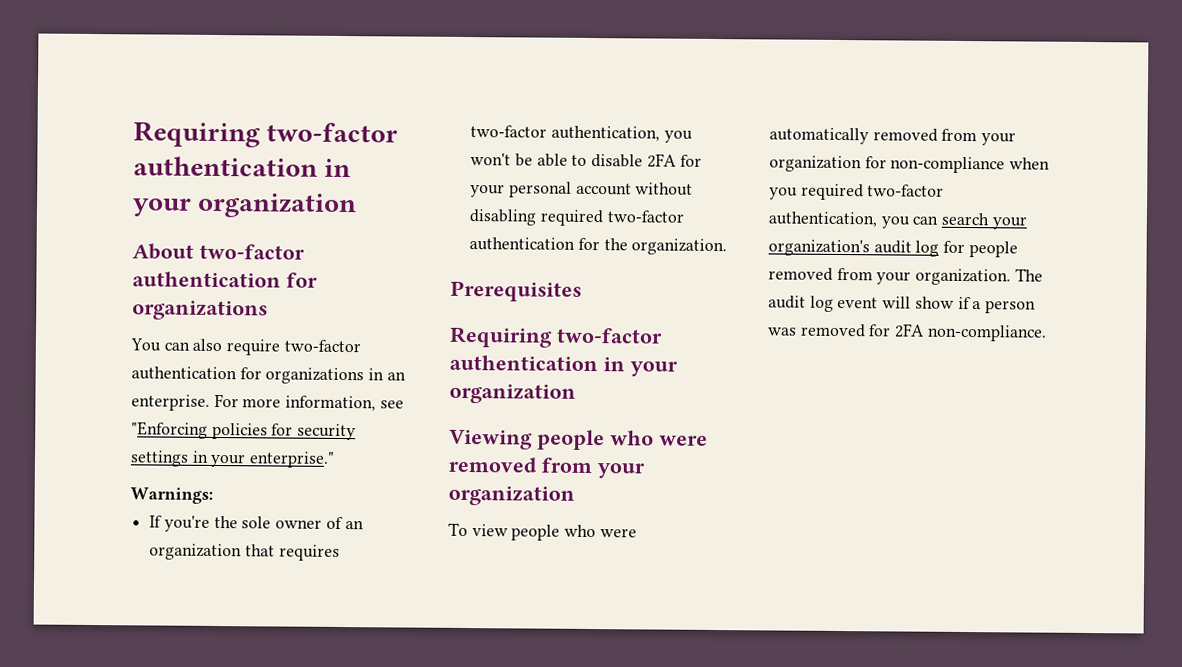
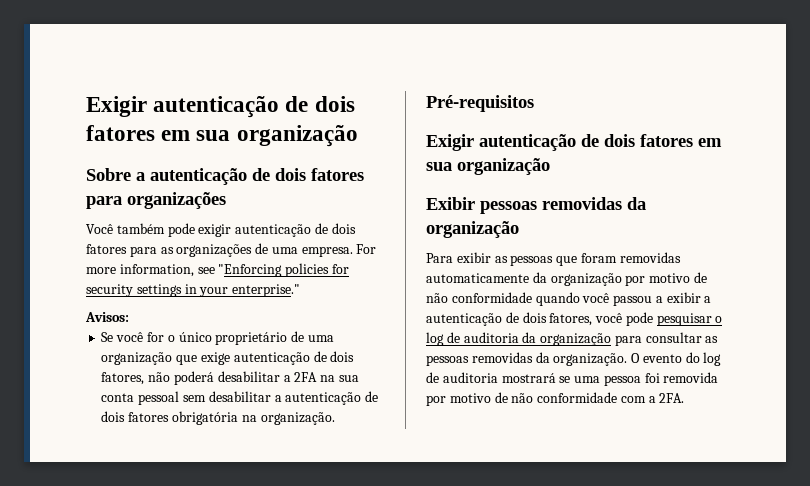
[133,121,399,148] [133,156,352,178] [132,192,358,219] [132,243,305,260] [132,271,318,288] [132,300,268,321] [130,338,361,356] [131,366,406,385] [131,394,210,411] Requiring two-factor authentication in your organization // About two-factor authentication for organizations // You can also require two-factor authentication for organizations in an enterprise. -> [86,96,355,118] [86,125,358,147] [86,168,364,185] [86,192,226,209] [86,223,356,237] [86,243,353,257] Exigir autenticação de dois fatores em sua organização // Sobre a autenticação de dois fatores para organizações // Você também pode exigir autenticação de dois fatores para as organizações de uma empresa.
[130,487,213,504] [149,515,364,532] [149,543,340,561] [470,125,693,143] [470,153,702,168] [470,181,694,198] [469,209,684,227] [469,237,728,256] [450,280,582,302] [449,326,663,348] [449,354,678,377] [449,383,576,404] [449,429,708,451] [448,456,645,479] [448,485,575,506] [448,522,637,541] [769,127,1017,146] [769,155,1051,174] [769,183,945,201] [768,211,1027,230] [768,239,1018,258] [768,267,1043,286] [768,295,1037,314] [767,323,1047,342] Warnings: // If you're the sole owner of an organization that requires two-factor authentication, you won't be able to disable 2FA for your personal account without disabling required two-factor authentication for the organization. // Prerequisites // Requiring two-factor authentication in your organization // Viewing people who were removed from your organization // To view people who were automatically removed from your organization for non-compliance when you required two-factor authentication, you can search your organization's audit log for people removed from your organization. The audit log event will show if a person was removed for 2FA non-compliance. -> [85,312,129,322] [101,331,334,345] [101,351,355,365] [101,371,359,385] [101,391,379,405] [101,411,335,425] [426,95,534,112] [426,134,722,151] [426,158,550,175] [426,197,646,214] [426,221,519,238] [426,252,681,266] [426,272,707,286] [426,292,712,306] [426,312,723,326] [426,332,719,346] [426,352,722,366] [426,372,719,386] [426,392,685,406] Avisos: // Se você for o único proprietário de uma organização que exige autenticação de dois fatores, não poderá desabilitar a 2FA na sua conta pessoal sem desabilitar a autenticação de dois fatores obrigatória na organização. // Pré-requisitos // Exigir autenticação de dois fatores em sua organização // Exibir pessoas removidas da organização // Para exibir as pessoas que foram removidas automaticamente da organização por motivo de não conformidade quando você passou a exibir a autenticação de dois fatores, você pode pesquisar o log de auditoria da organização para consultar as pessoas removidas da organização. O evento do log de auditoria mostrará se uma pessoa foi removida por motivo de não conformidade com a 2FA.

